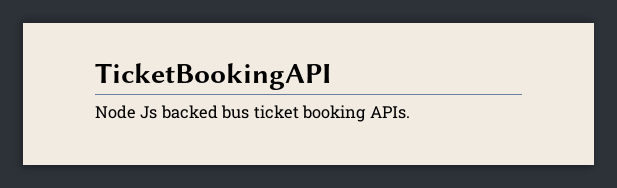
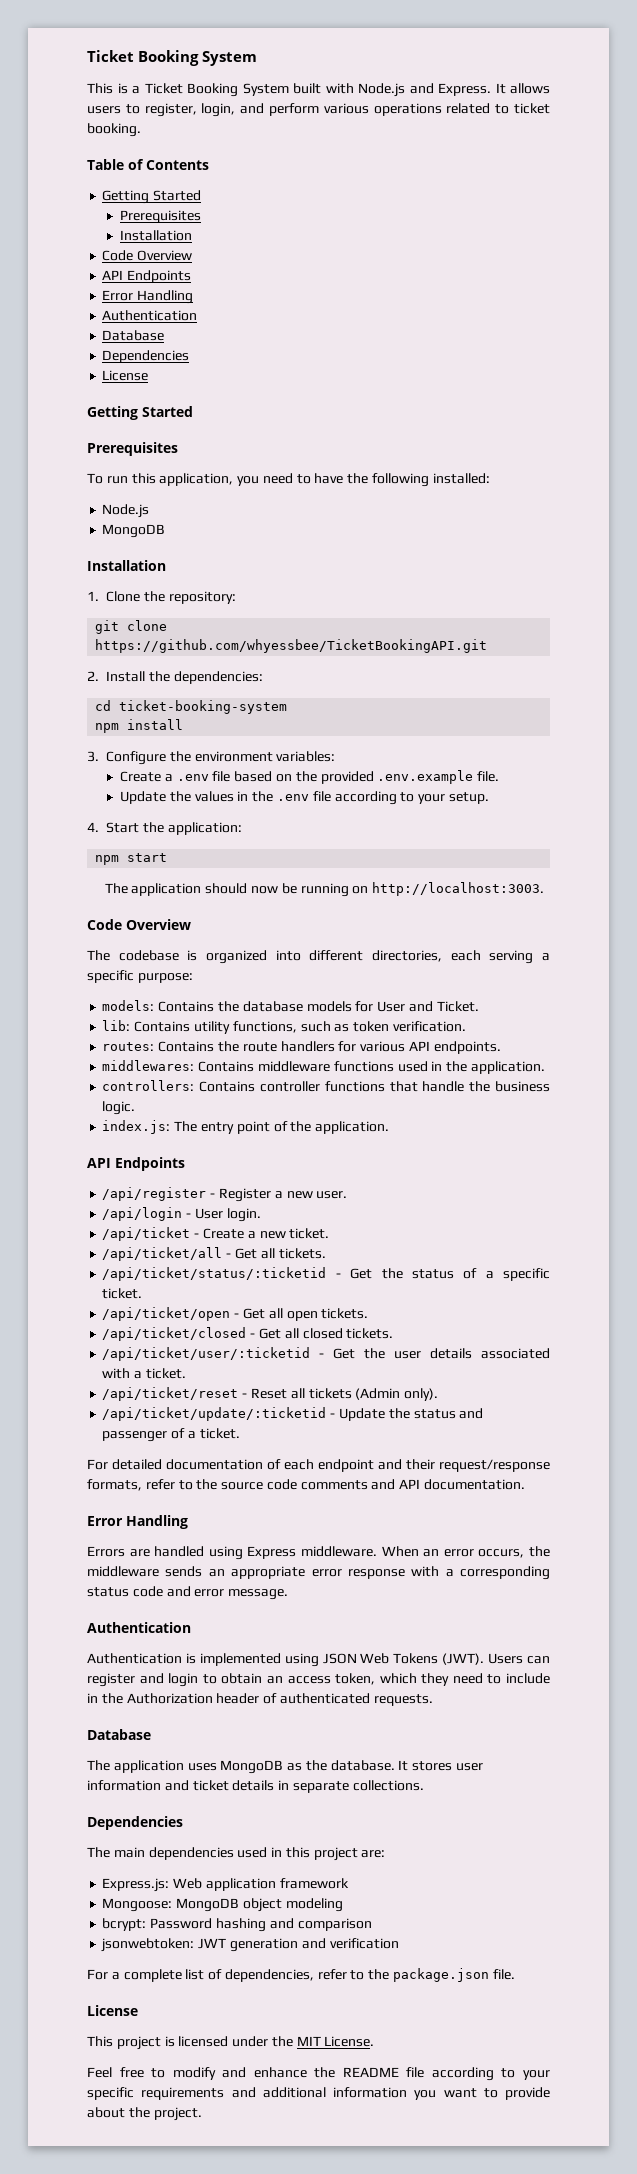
[95,63,331,90] [95,105,410,122] TicketBookingAPI // Node Js backed bus ticket booking APIs. -> [87,50,258,66] [87,83,550,97] [87,103,550,117] [87,123,141,137] [87,159,209,170] [102,190,202,204] [120,210,202,223] [120,230,193,241] [102,250,193,261] [102,270,192,283] [102,290,194,304] [102,310,198,321] [102,330,165,341] [102,350,190,363] [102,370,149,381] [87,406,193,420] [87,442,178,456] [87,473,490,487] [102,504,150,518] [102,524,166,538] [87,560,166,571] [87,591,236,604] [95,620,168,634] [95,639,488,653] [87,671,263,684] [95,700,288,714] [95,719,184,733] [87,751,336,765] [120,770,500,784] [120,791,489,805] [87,822,242,835] [95,853,168,865] [104,882,545,897] [87,919,191,930] [87,950,550,964] [87,970,193,983] [102,1000,479,1012] [102,1020,466,1034] [102,1041,501,1054] [102,1060,545,1074] [102,1080,550,1092] [102,1101,136,1115] [102,1120,390,1134] [87,1157,185,1171] [102,1187,348,1202] [102,1207,261,1222] [102,1227,330,1241] [102,1247,326,1261] [102,1267,550,1281] [102,1288,143,1299] [102,1307,369,1321] [102,1327,394,1341] [102,1347,550,1361] [102,1368,186,1379] [102,1387,439,1401] [102,1407,484,1421] [102,1428,240,1442] [87,1459,550,1472] [87,1479,526,1491] [87,1515,188,1529] [87,1546,551,1560] [87,1566,550,1580] [87,1586,289,1600] [87,1622,191,1633] [87,1653,551,1667] [87,1673,550,1687] [87,1693,433,1706] [87,1729,151,1740] [87,1760,484,1774] [87,1780,424,1793] [87,1816,183,1830] [87,1847,386,1861] [102,1878,349,1892] [102,1898,343,1912] [102,1918,372,1932] [101,1938,399,1952] [87,1968,515,1982] [87,2005,138,2016] [87,2036,375,2050] [87,2067,550,2081] [87,2087,550,2100] [87,2107,202,2121] Ticket Booking System // This is a Ticket Booking System built with Node.js and Express. It allows users to register, login, and perform various operations related to ticket booking. // Table of Contents // Getting Started // Prerequisites // Installation // Code Overview // API Endpoints // Error Handling // Authentication // Database // Dependencies // License // Getting Started // Prerequisites // To run this application, you need to have the following installed: // Node.js // MongoDB // Installation // 1. Clone the repository: // git clone https://github.com/whyessbee/TicketBookingAPI.git // 2. Install the dependencies: // cd ticket-booking-system // npm install // 3. Configure the environment variables: // Create a .env file based on the provided .env.example file. // Update the values in the .env file according to your setup. // 4. Start the application: // npm start // The application should now be running on http://localhost:3003. // Code Overview // The codebase is organized into different directories, each serving a specific purpose: // models: Contains the database models for User and Ticket. // lib: Contains utility functions, such as token verification. // routes: Contains the route handlers for various API endpoints. // middlewares: Contains middleware functions used in the application. // controllers: Contains controller functions that handle the business logic. // index.js: The entry point of the application. // API Endpoints // /api/register - Register a new user. // /api/login - User login. // /api/ticket - Create a new ticket. // /api/ticket/all - Get all tickets. // /api/ticket/status/:ticketid - Get the status of a specific ticket. // /api/ticket/open - Get all open tickets. // /api/ticket/closed - Get all closed tickets. // /api/ticket/user/:ticketid - Get the user details associated with a ticket. // /api/ticket/reset - Reset all tickets (Admin only). // /api/ticket/update/:ticketid - Update the status and passenger of a ticket. // For detailed documentation of each endpoint and their request/response formats, refer to the source code comments and API documentation. // Error Handling // Errors are handled using Express middleware. When an error occurs, the middleware sends an appropriate error response with a corresponding status code and error message. // Authentication // Authentication is implemented using JSON Web Tokens (JWT). Users can register and login to obtain an access token, which they need to include in the Authorization header of authenticated requests. // Database // The application uses MongoDB as the database. It stores user information and ticket details in separate collections. // Dependencies // The main dependencies used in this project are: // Express.js: Web application framework // Mongoose: MongoDB object modeling // bcrypt: Password hashing and comparison // jsonwebtoken: JWT generation and verification // For a complete list of dependencies, refer to the package.json file. // License // This project is licensed under the MIT License. // Feel free to modify and enhance the README file according to your specific requirements and additional information you want to provide about the project.

